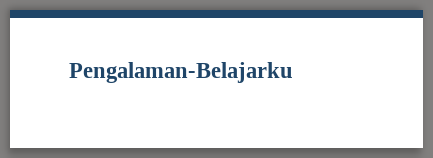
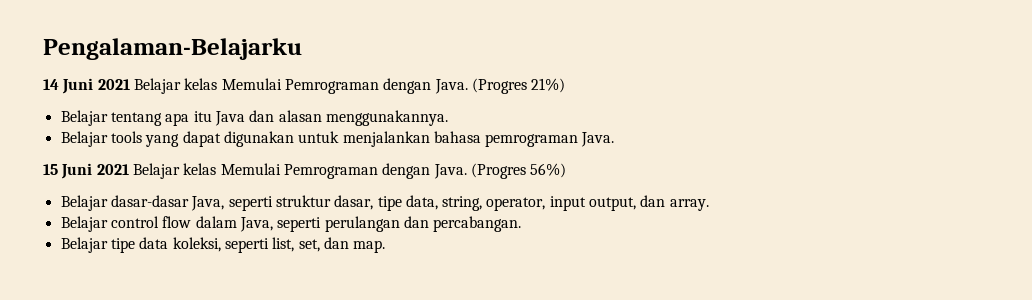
(293, 72) none -> [43,78,566,94] [60,110,448,126] [60,131,615,147] [43,163,567,179] [60,195,709,211] [60,216,522,232] [60,237,386,253] // 14 Juni 2021 Belajar kelas Memulai Pemrograman dengan Java. (Progres 21%) // Belajar tentang apa itu Java dan alasan menggunakannya. // Belajar tools yang dapat digunakan untuk menjalankan bahasa pemrograman Java. // 15 Juni 2021 Belajar kelas Memulai Pemrograman dengan Java. (Progres 56%) // Belajar dasar-dasar Java, seperti struktur dasar, tipe data, string, operator, input output, dan array. // Belajar control flow dalam Java, seperti perulangan dan percabangan. // Belajar tipe data koleksi, seperti list, set, dan map.

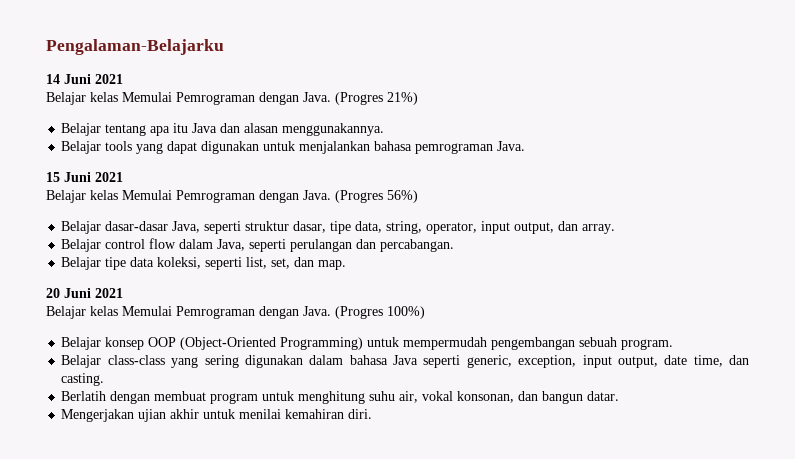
(130, 84) none -> (123, 79) //
(129, 169) none -> (123, 177) //
(386, 246) none -> [46,288,123,298] [46,306,425,319] [61,337,674,350] [61,355,749,368] [61,373,105,386] [61,391,620,404] [61,409,373,422] // 20 Juni 2021 // Belajar kelas Memulai Pemrograman dengan Java. (Progres 100%) // Belajar konsep OOP (Object-Oriented Programming) untuk mempermudah pengembangan sebuah program. // Belajar class-class yang sering digunakan dalam bahasa Java seperti generic, exception, input output, date time, dan casting. // Berlatih dengan membuat program untuk menghitung suhu air, vokal konsonan, dan bangun datar. // Mengerjakan ujian akhir untuk menilai kemahiran diri.

